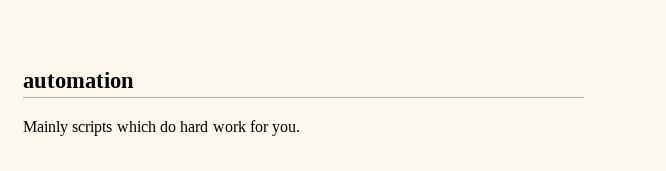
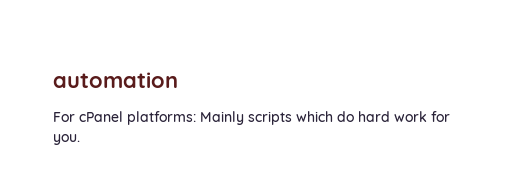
(134, 80) none -> [53,111,196,125] For cPanel platforms:

